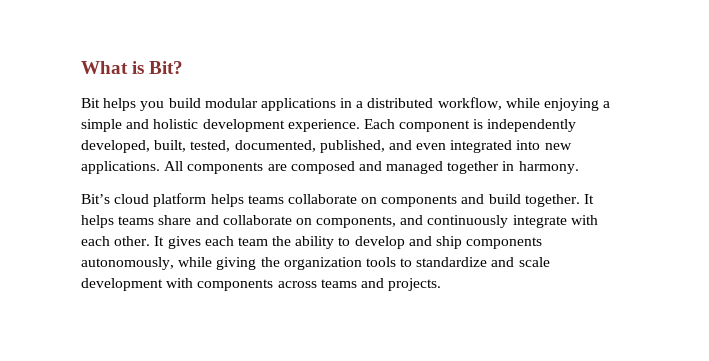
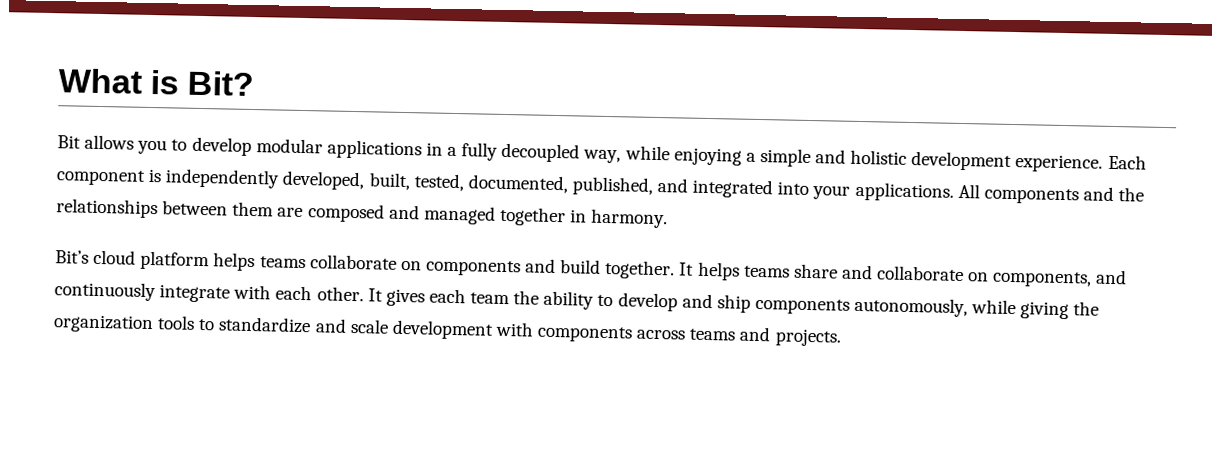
[103,98,201,111] helps you build -> [84,134,252,156] allows you to develop
[367,97,502,110] distributed workflow, -> [461,142,622,164] fully decoupled way,
[416,143,447,150] even -> (689, 185) none
[544,143,572,150] new -> [812,185,851,200] your
(264, 168) none -> [1082,186,1145,202] [56,198,275,219] and the relationships between them

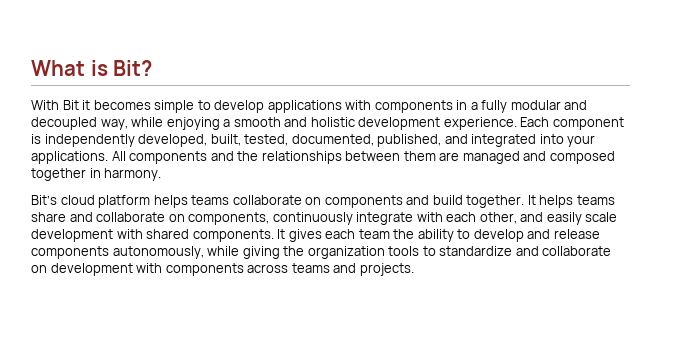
[57,134,422,160] Bit allows you to develop modular applications -> [31,100,453,113] With Bit it becomes simple to develop applications with components
(499, 151) none -> [510,100,588,110] modular and
[759,148,811,168] simple -> [233,117,281,127] smooth
[307,203,496,225] composed and managed -> [462,151,615,164] managed and composed
[1095,269,1128,285] and -> (270, 218) none
[316,286,364,302] other. -> [479,212,618,225] [31,229,274,242] other, and easily scale development with shared components.
[716,294,751,313] ship -> [553,229,600,239] release
[349,318,389,334] scale -> [542,246,612,256] [31,265,47,273] collaborate on

